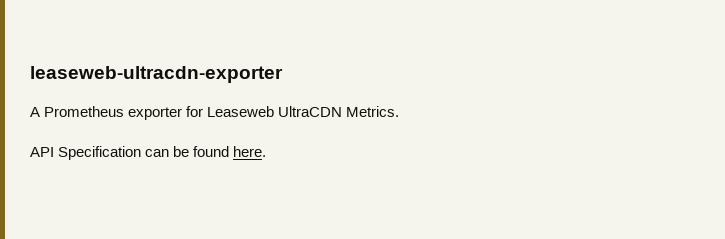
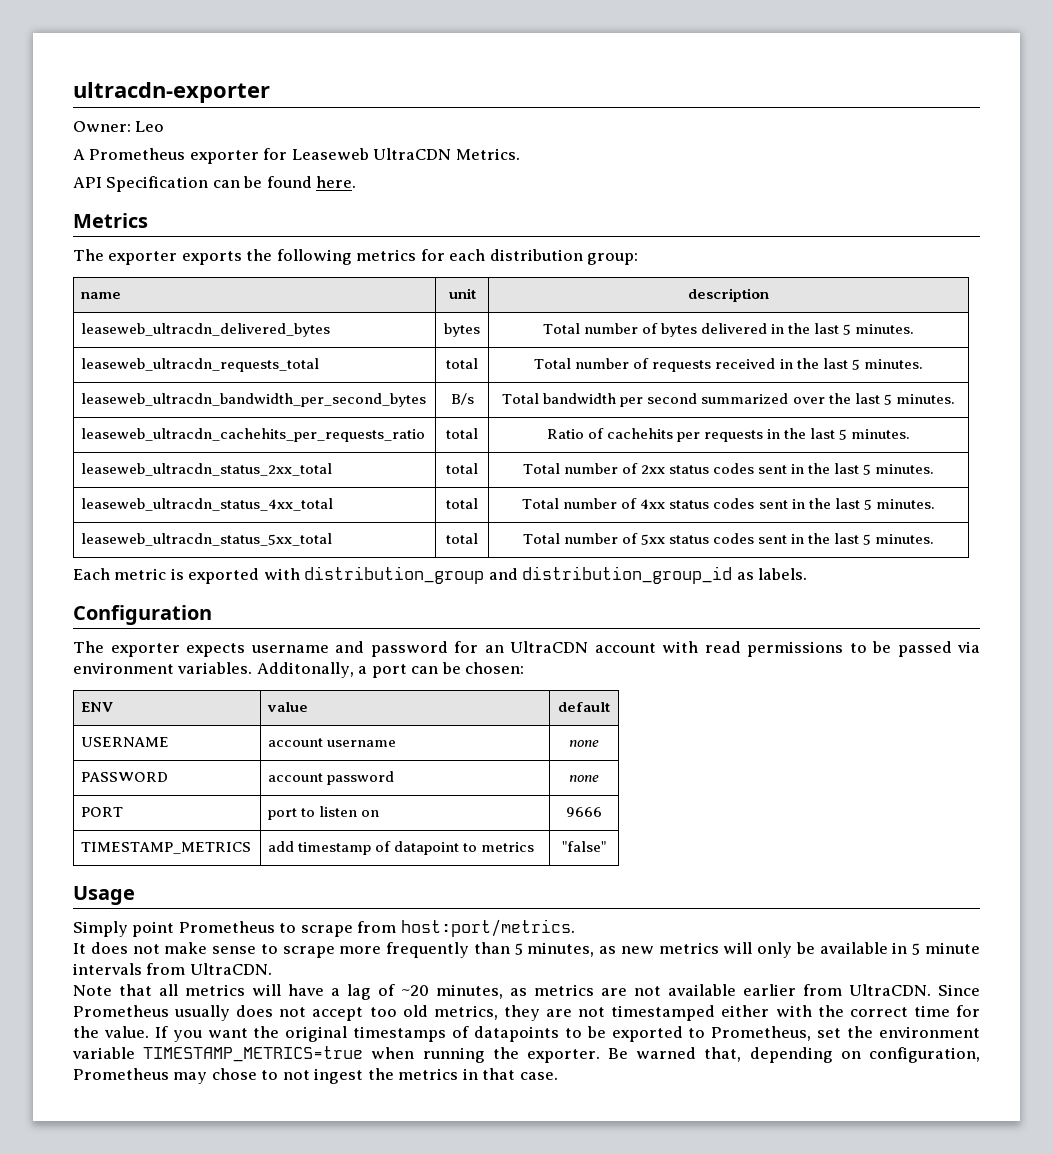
[30,66,283,83] leaseweb-ultracdn-exporter -> [73,82,270,103] [73,121,165,132] ultracdn-exporter // Owner: Leo
(267, 151) none -> [73,213,148,228] [73,249,639,265] [81,292,122,299] [448,288,476,299] [688,288,769,302] [81,323,331,337] [444,323,480,337] [542,323,915,337] [81,358,320,372] [446,358,478,369] [534,358,923,372] [81,393,427,407] [450,393,474,405] [502,393,955,407] [81,428,426,442] [446,428,478,439] [546,428,911,442] [81,463,333,476] [446,463,478,474] [522,463,935,475] [81,498,334,511] [446,498,478,509] [522,498,935,510] [81,533,333,546] [446,533,478,544] [522,533,935,545] [73,566,808,584] [73,605,212,625] [73,641,980,657] [73,662,525,678] [81,702,114,712] [267,702,309,712] [558,702,610,712] [81,737,170,747] [268,738,397,747] [569,740,599,747] [81,772,169,782] [268,771,395,785] [569,775,599,782] [81,807,124,817] [268,806,380,820] [566,807,602,817] [81,842,252,854] [268,841,535,855] [562,841,606,852] [73,886,135,905] [73,919,575,937] [73,942,981,958] [73,963,272,975] [73,984,980,1000] [73,1005,981,1021] [73,1026,980,1042] [72,1046,980,1063] [73,1068,558,1084] // Metrics // The exporter exports the following metrics for each distribution group: // name | unit | description // leaseweb_ultracdn_delivered_bytes | bytes | Total number of bytes delivered in the last 5 minutes. // leaseweb_ultracdn_requests_total | total | Total number of requests received in the last 5 minutes. // leaseweb_ultracdn_bandwidth_per_second_bytes | B/s | Total bandwidth per second summarized over the last 5 minutes. // leaseweb_ultracdn_cachehits_per_requests_ratio | total | Ratio of cachehits per requests in the last 5 minutes. // leaseweb_ultracdn_status_2xx_total | total | Total number of 2xx status codes sent in the last 5 minutes. // leaseweb_ultracdn_status_4xx_total | total | Total number of 4xx status codes sent in the last 5 minutes. // leaseweb_ultracdn_status_5xx_total | total | Total number of 5xx status codes sent in the last 5 minutes. // Each metric is exported with distribution_group and distribution_group_id as labels. // Configuration // The exporter expects username and password for an UltraCDN account with read permissions to be passed via environment variables. Additonally, a port can be chosen: // ENV | value | default // USERNAME | account username | none // PASSWORD | account password | none // PORT | port to listen on | 9666 // TIMESTAMP_METRICS | add timestamp of datapoint to metrics | "false" // Usage // Simply point Prometheus to scrape from host:port/metrics. // It does not make sense to scrape more frequently than 5 minutes, as new metrics will only be available in 5 minute intervals from UltraCDN. // Note that all metrics will have a lag of ~20 minutes, as metrics are not available earlier from UltraCDN. Since Prometheus usually does not accept too old metrics, they are not timestamped either with the correct time for the value. If you want the original timestamps of datapoints to be exported to Prometheus, set the environment variable TIMESTAMP_METRICS=true when running the exporter. Be warned that, depending on configuration, Prometheus may chose to not ingest the metrics in that case.

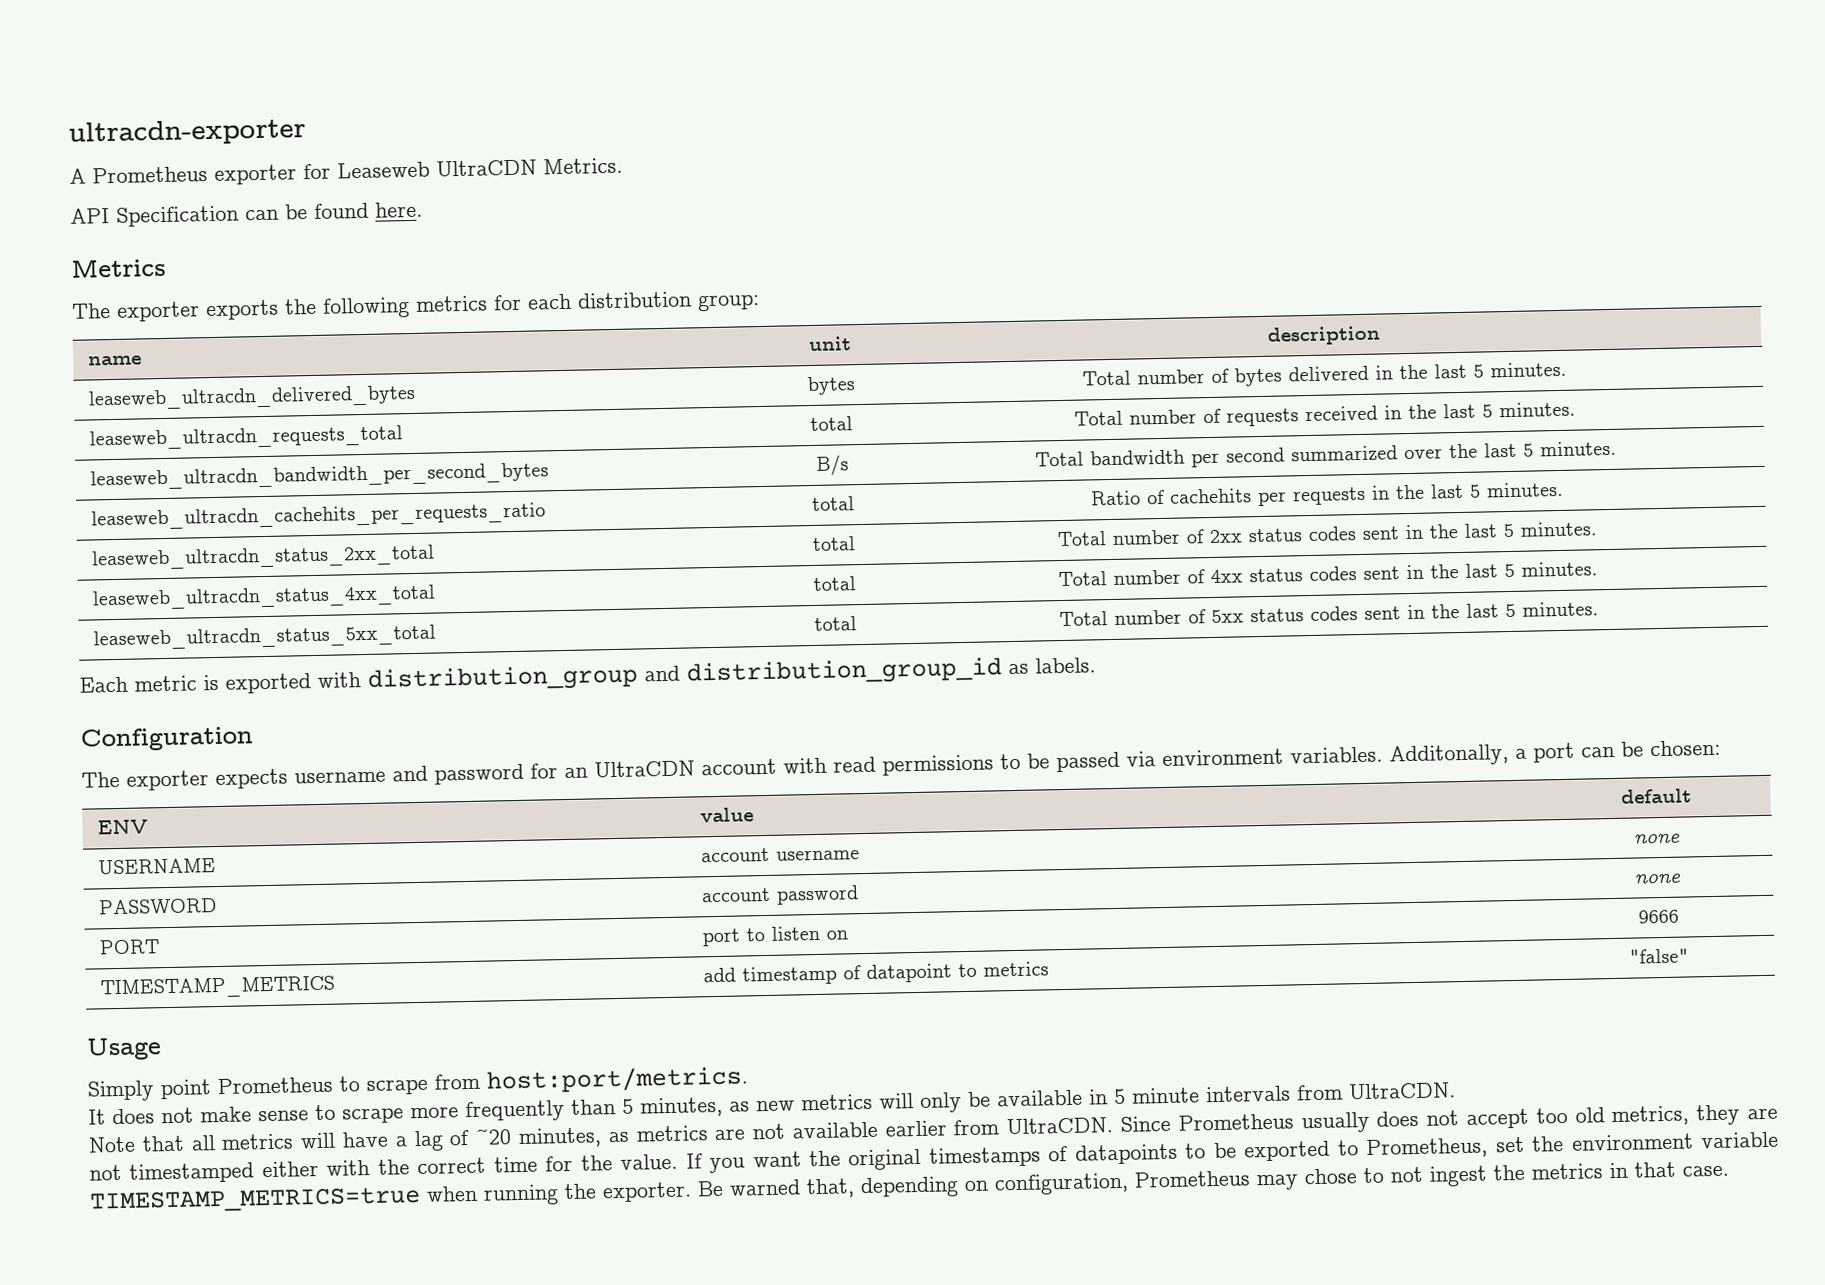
[73,121,165,132] // Owner: Leo -> (306, 132) none

